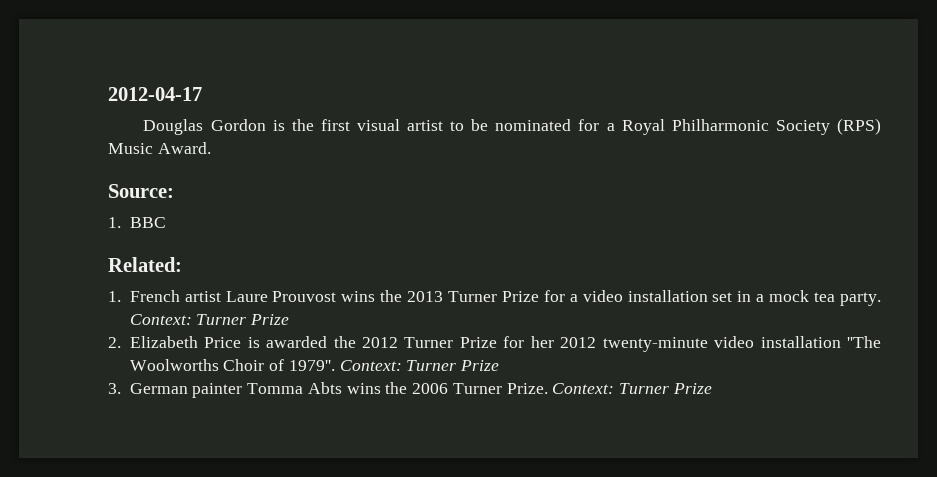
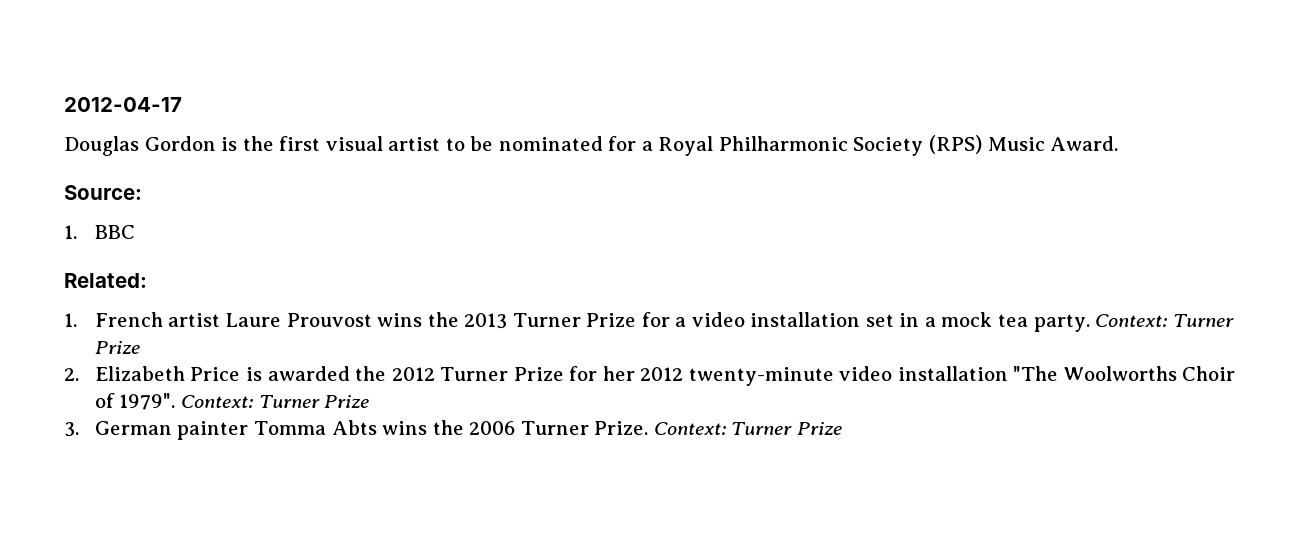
[846,336,881,348] ''The -> [1013,366,1059,381] "The
[288,360,335,371] 1979''. -> [119,393,176,410] 1979".

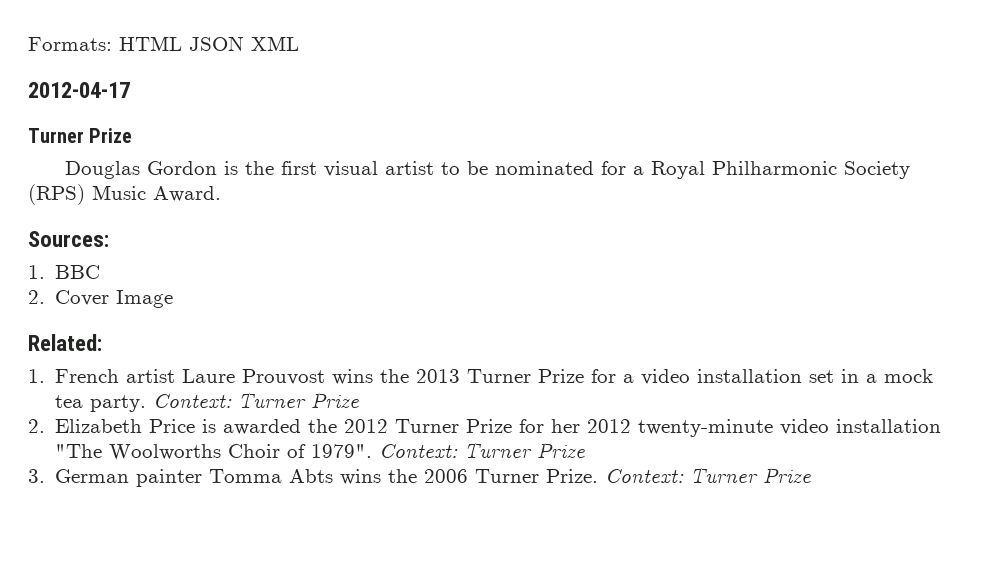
(64, 104) none -> [28,36,299,51] Formats: HTML JSON XML //
(182, 104) none -> [28,128,133,143] // Turner Prize
[64,185,142,200] Source: -> [28,231,109,247] Sources:
(135, 232) none -> [28,290,174,308] // 2. Cover Image

